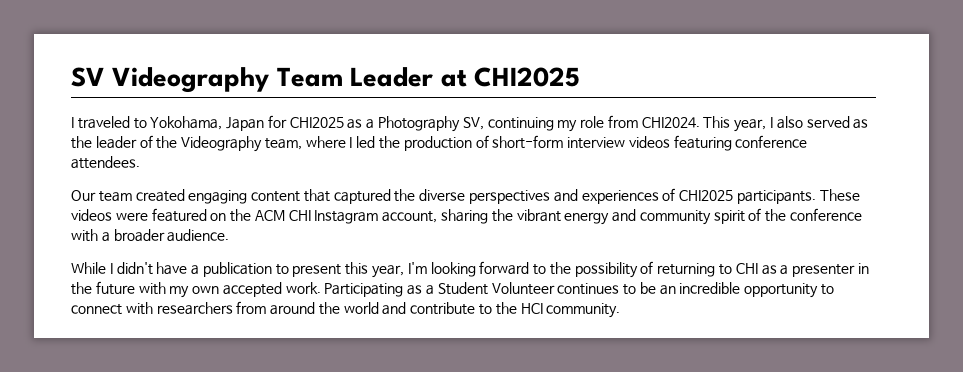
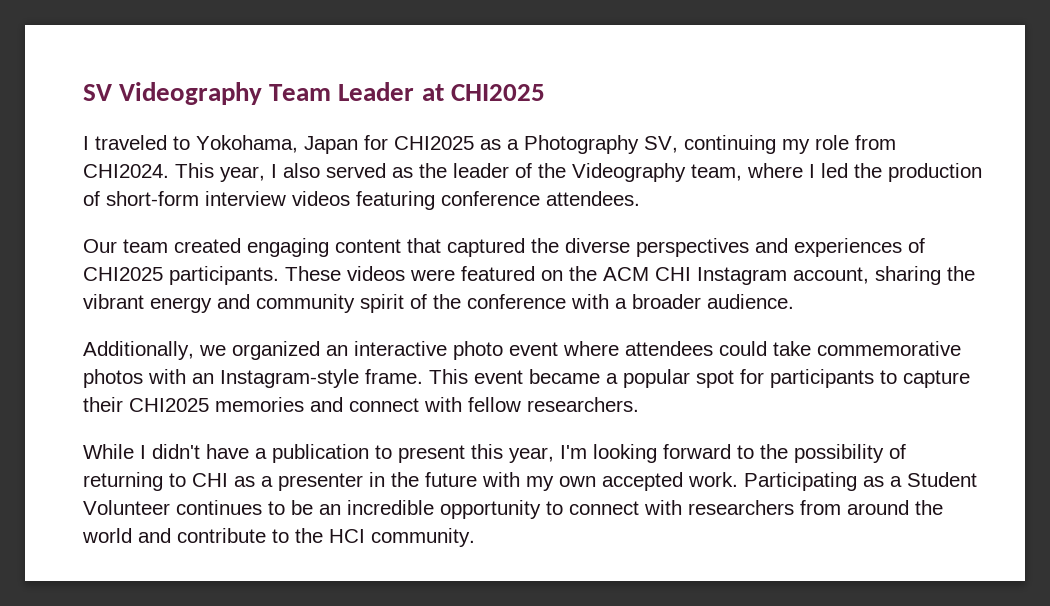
(230, 235) none -> [83,341,961,360] [83,369,970,388] [83,397,639,412] // Additionally, we organized an interactive photo event where attendees could take commemorative photos with an Instagram-style frame. This event became a popular spot for participants to capture their CHI2025 memories and connect with fellow researchers.

